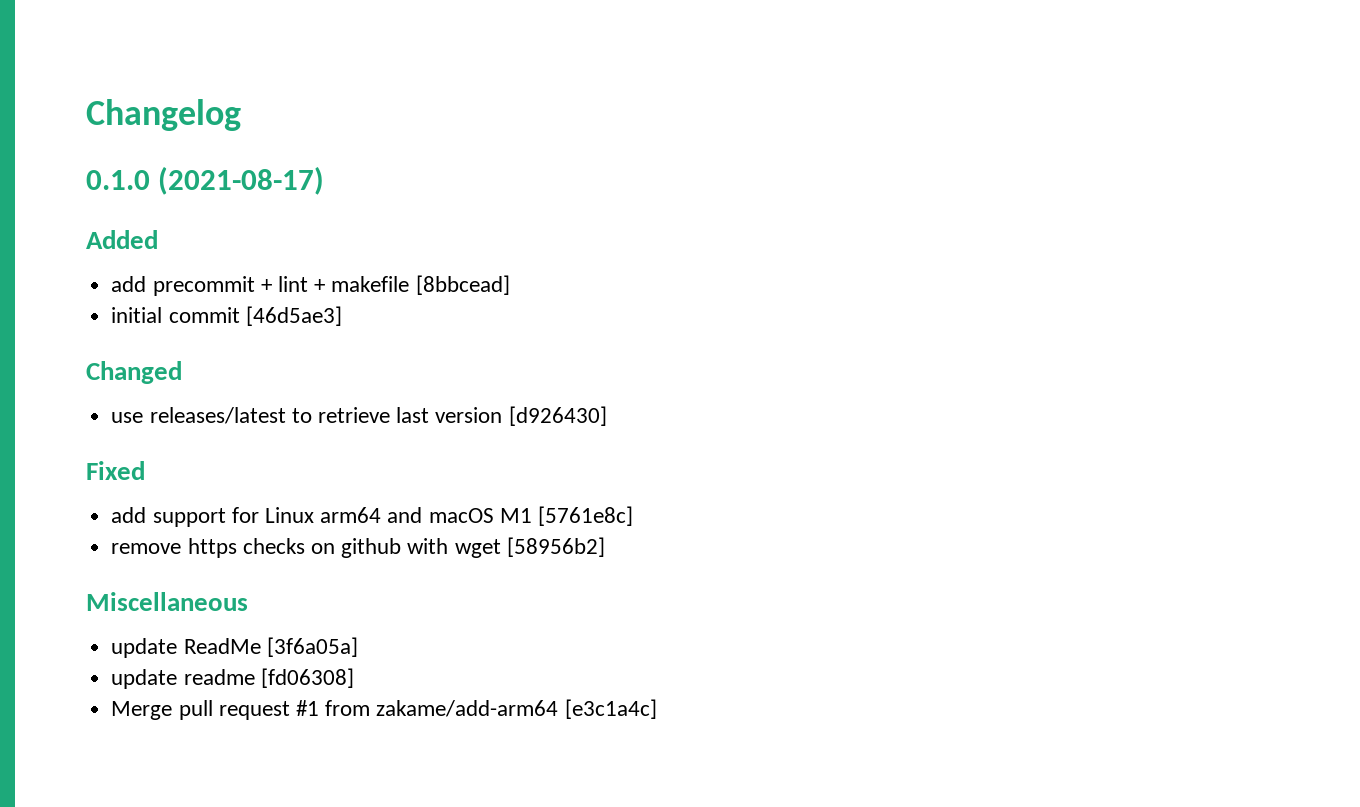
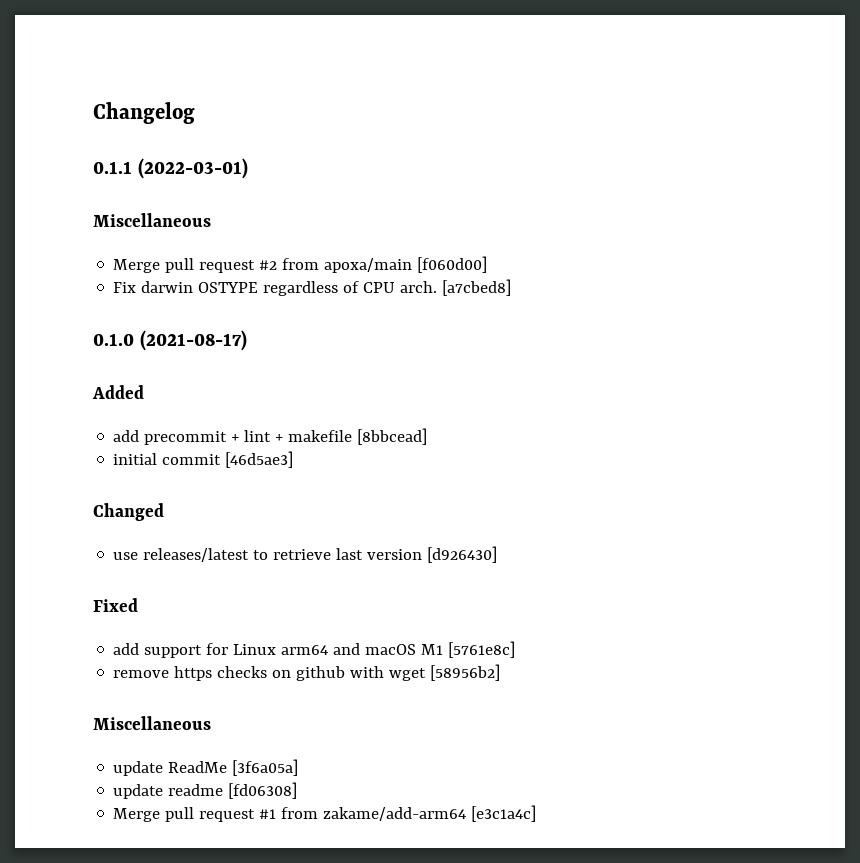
(241, 115) none -> [93,158,248,179] [93,213,211,227] [113,256,488,273] [113,279,512,296] // 0.1.1 (2022-03-01) // Miscellaneous // Merge pull request #2 from apoxa/main [f060d00] // Fix darwin OSTYPE regardless of CPU arch. [a7cbed8]

